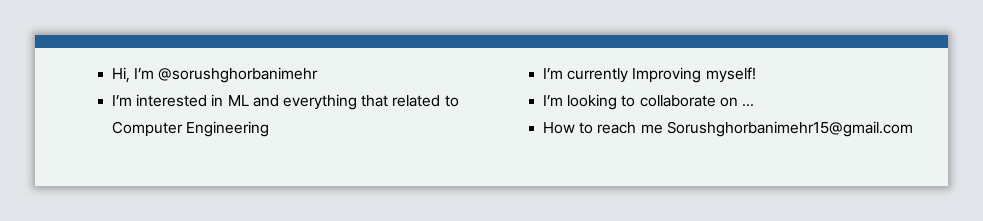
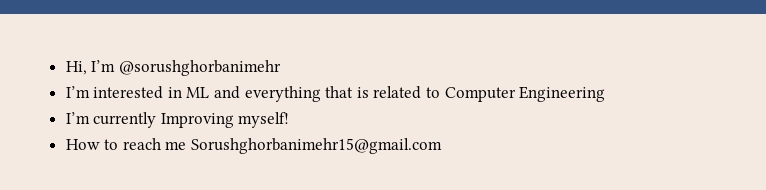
(389, 101) none -> [356,87,369,98] is
[543,94,754,110] // I’m looking to collaborate on ... -> (290, 120) none

